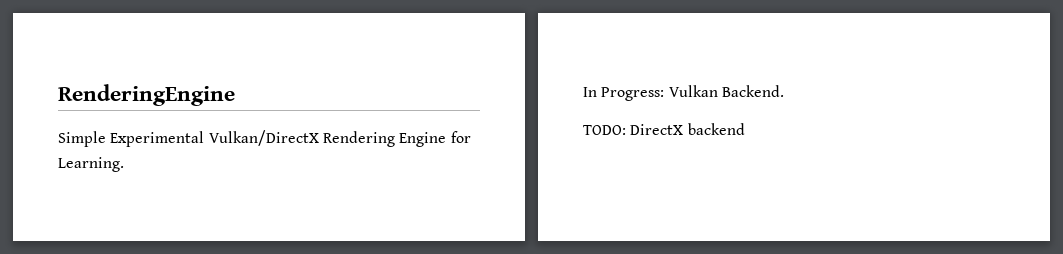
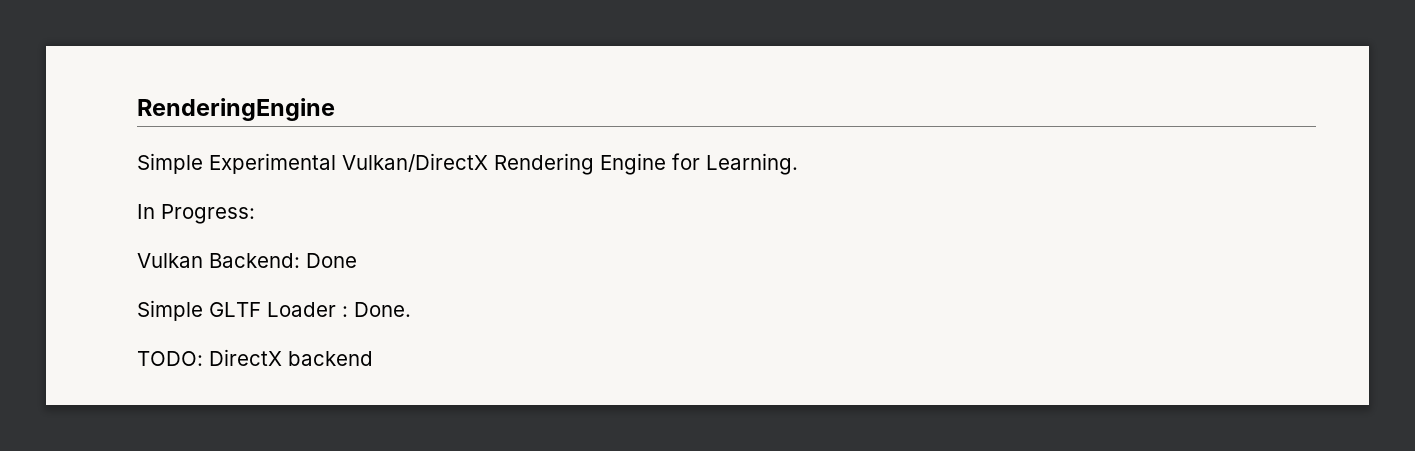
[668,85,784,97] Vulkan Backend. -> [137,253,357,268] [137,300,411,321] // Vulkan Backend: Done // Simple GLTF Loader : Done.

